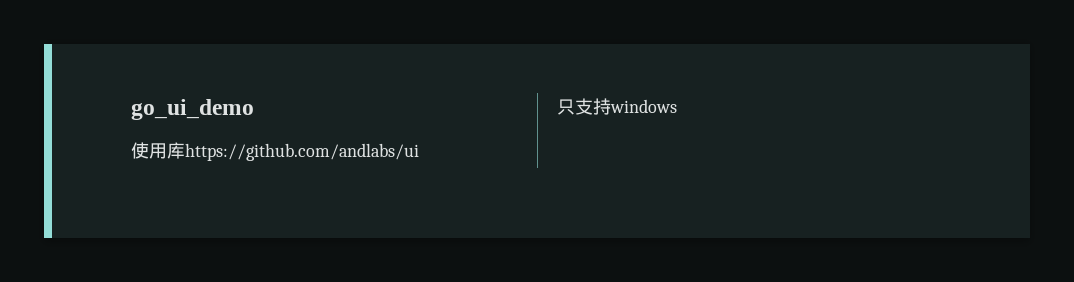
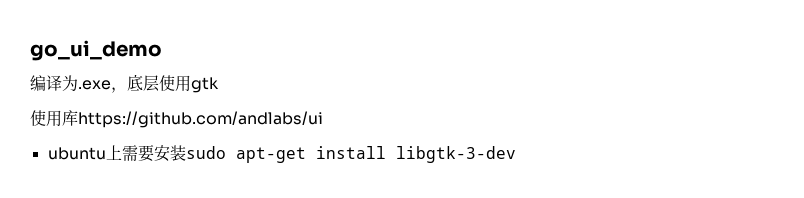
[131,142,419,161] [557,98,677,115] 使用库https://github.com/andlabs/ui // 只支持windows -> [30,74,219,93] [30,110,323,128] [47,145,516,163] 编译为.exe，底层使用gtk // 使用库https://github.com/andlabs/ui // ubuntu上需要安装sudo apt-get install libgtk-3-dev

